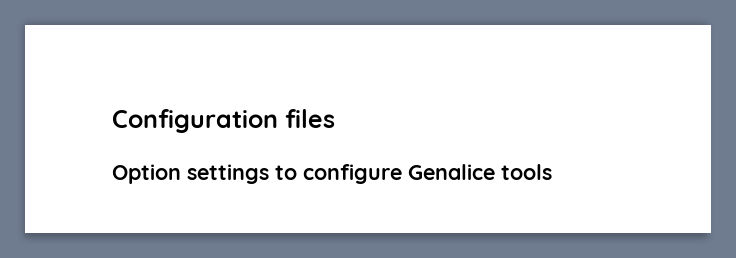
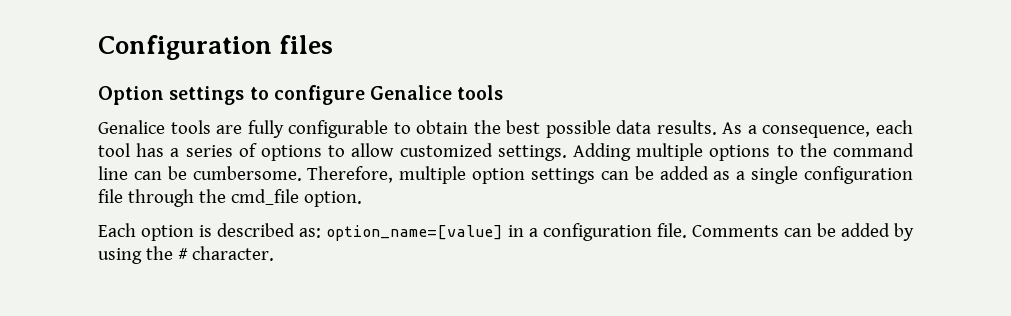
(552, 172) none -> [98,120,913,138] [98,143,915,161] [98,166,914,184] [98,189,362,207] [98,223,914,241] [98,246,274,264] // Genalice tools are fully configurable to obtain the best possible data results. As a consequence, each tool has a series of options to allow customized settings. Adding multiple options to the command line can be cumbersome. Therefore, multiple option settings can be added as a single configuration file through the cmd_file option. // Each option is described as: option_name=[value] in a configuration file. Comments can be added by using the # character.

